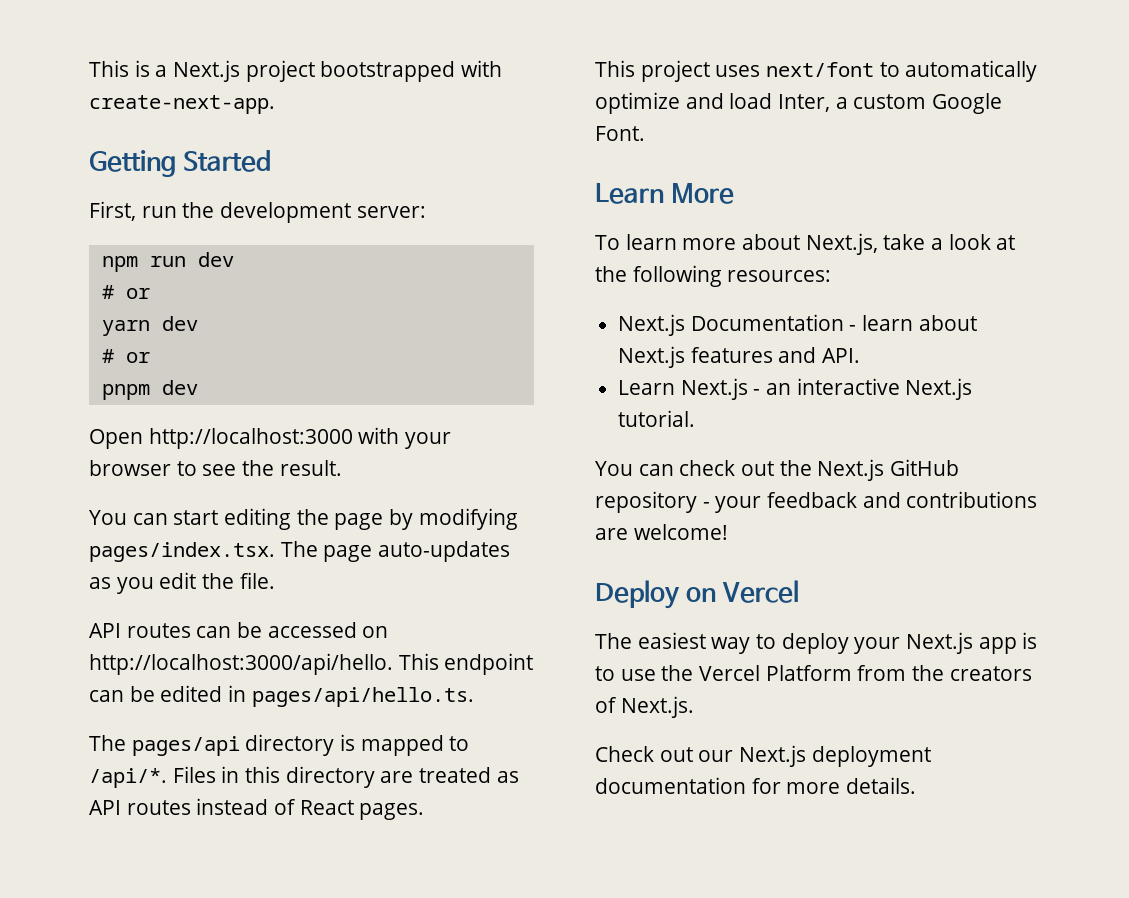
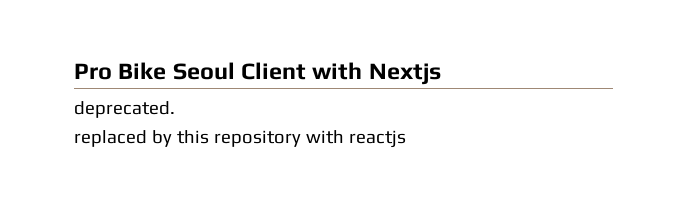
[89,60,503,82] [89,95,275,114] [89,150,272,177] [89,201,426,223] [101,252,234,272] [101,285,150,299] [101,316,198,336] [101,349,150,363] [101,380,198,400] [89,427,452,449] [89,460,342,476] [89,508,518,530] [89,541,511,562] [89,572,275,594] [89,622,389,638] [89,653,534,675] [89,685,474,707] [89,734,470,756] [89,766,519,788] [89,798,425,820] [595,60,1038,82] [595,92,1003,114] [595,126,645,141] [595,183,735,204] [595,233,1016,255] [595,265,832,287] [618,314,977,336] [618,346,861,368] [618,378,973,400] [618,410,696,427] [595,459,960,481] [595,491,1038,513] [595,524,728,540] [595,580,800,609] [595,632,1038,654] [595,665,1032,681] [595,696,694,718] [595,745,931,767] [595,777,917,794] This is a Next.js project bootstrapped with create-next-app. // Getting Started // First, run the development server: // npm run dev // # or // yarn dev // # or // pnpm dev // Open http://localhost:3000 with your browser to see the result. // You can start editing the page by modifying pages/index.tsx. The page auto-updates as you edit the file. // API routes can be accessed on http://localhost:3000/api/hello. This endpoint can be edited in pages/api/hello.ts. // The pages/api directory is mapped to /api/*. Files in this directory are treated as API routes instead of React pages. // This project uses next/font to automatically optimize and load Inter, a custom Google Font. // Learn More // To learn more about Next.js, take a look at the following resources: // Next.js Documentation - learn about Next.js features and API. // Learn Next.js - an interactive Next.js tutorial. // You can check out the Next.js GitHub repository - your feedback and contributions are welcome! // Deploy on Vercel // The easiest way to deploy your Next.js app is to use the Vercel Platform from the creators of Next.js. // Check out our Next.js deployment documentation for more details. -> [74,62,441,85] [74,101,175,118] [74,130,406,148] Pro Bike Seoul Client with Nextjs // deprecated. // replaced by this repository with reactjs

